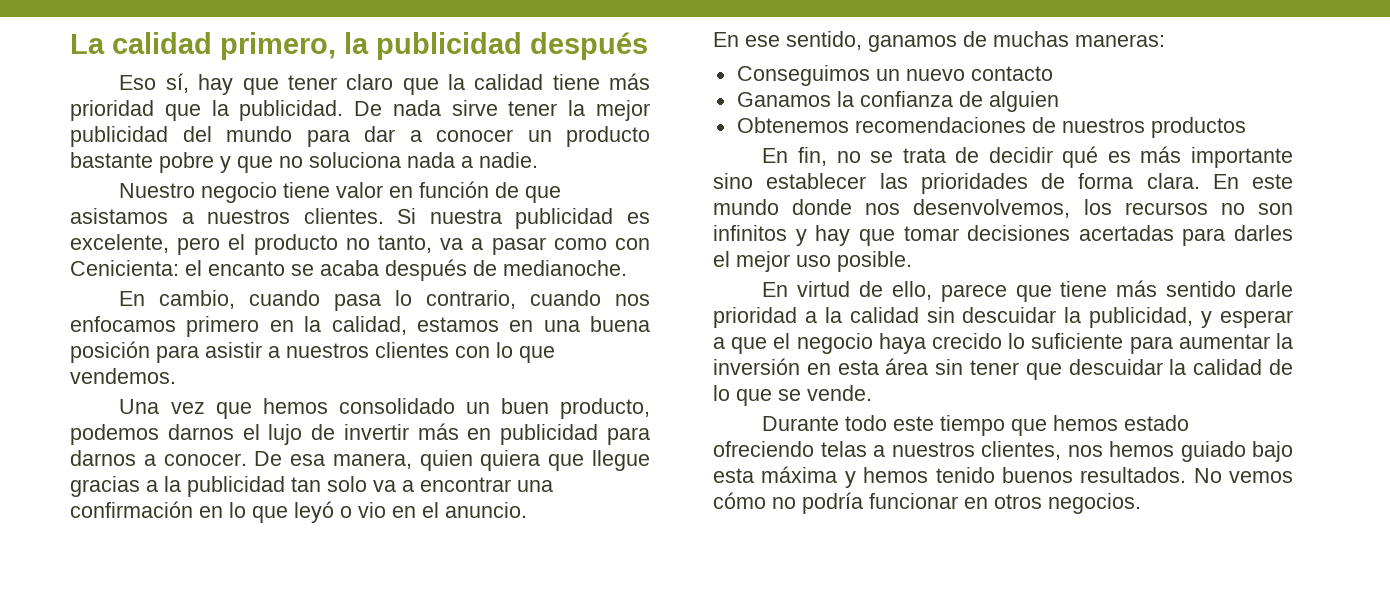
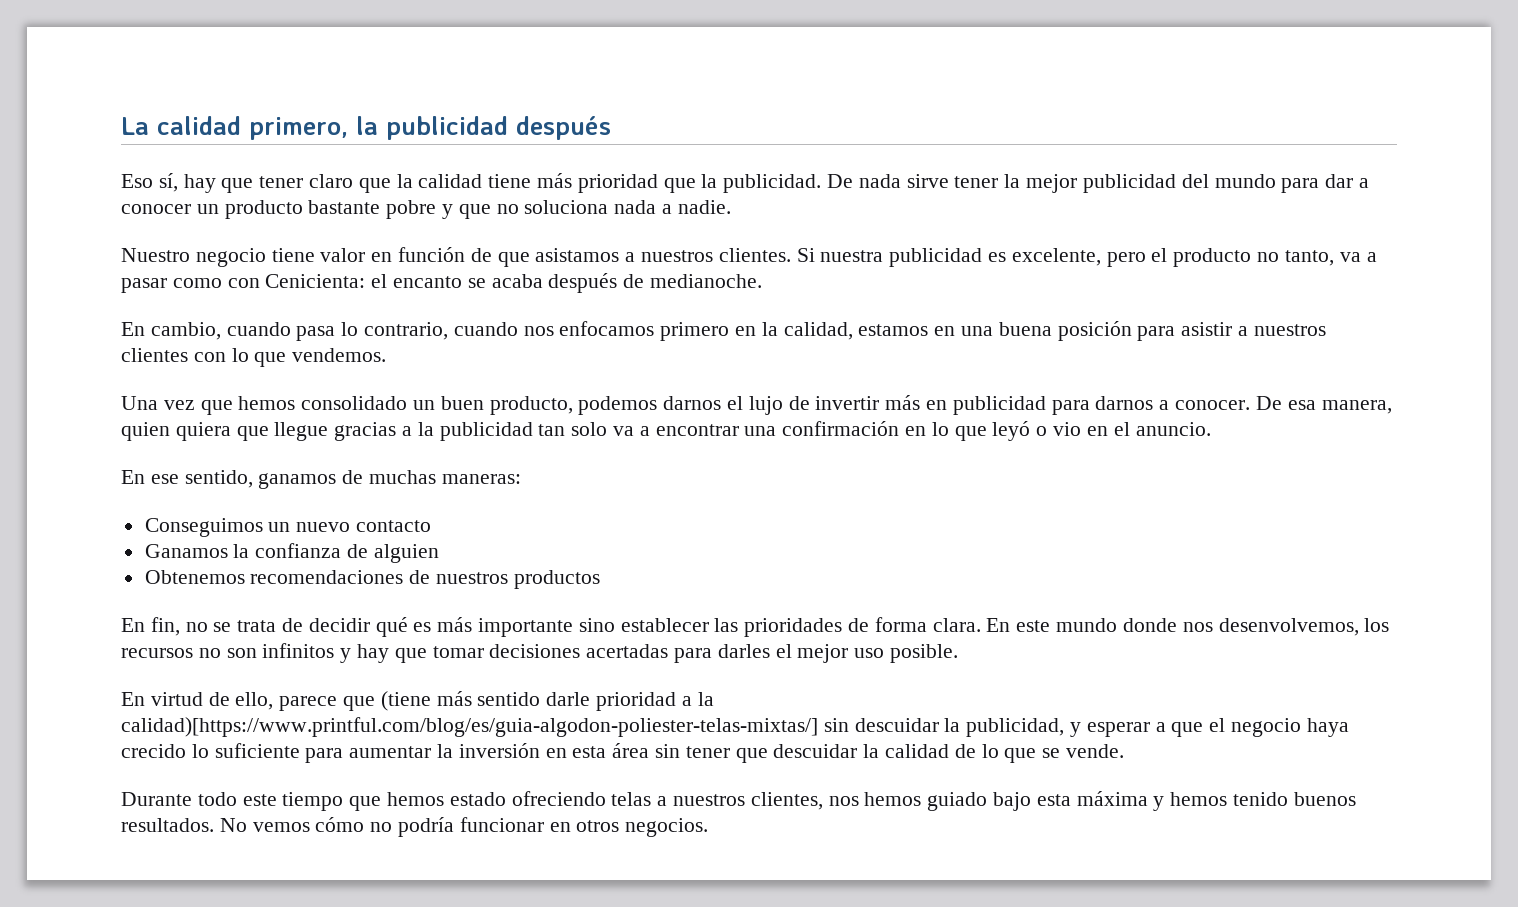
[1060,281,1108,297] tiene -> [380,691,431,711] (tiene
[849,307,919,323] calidad -> [121,717,818,737] calidad)[https://www.printful.com/blog/es/guia-algodon-poliester-telas-mixtas/]

